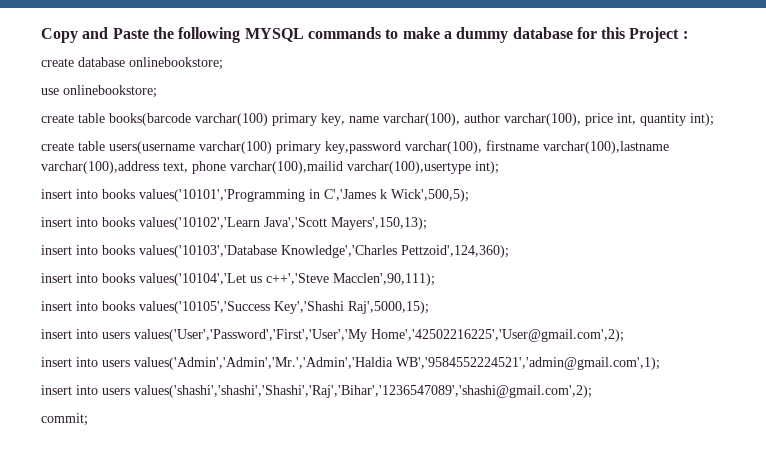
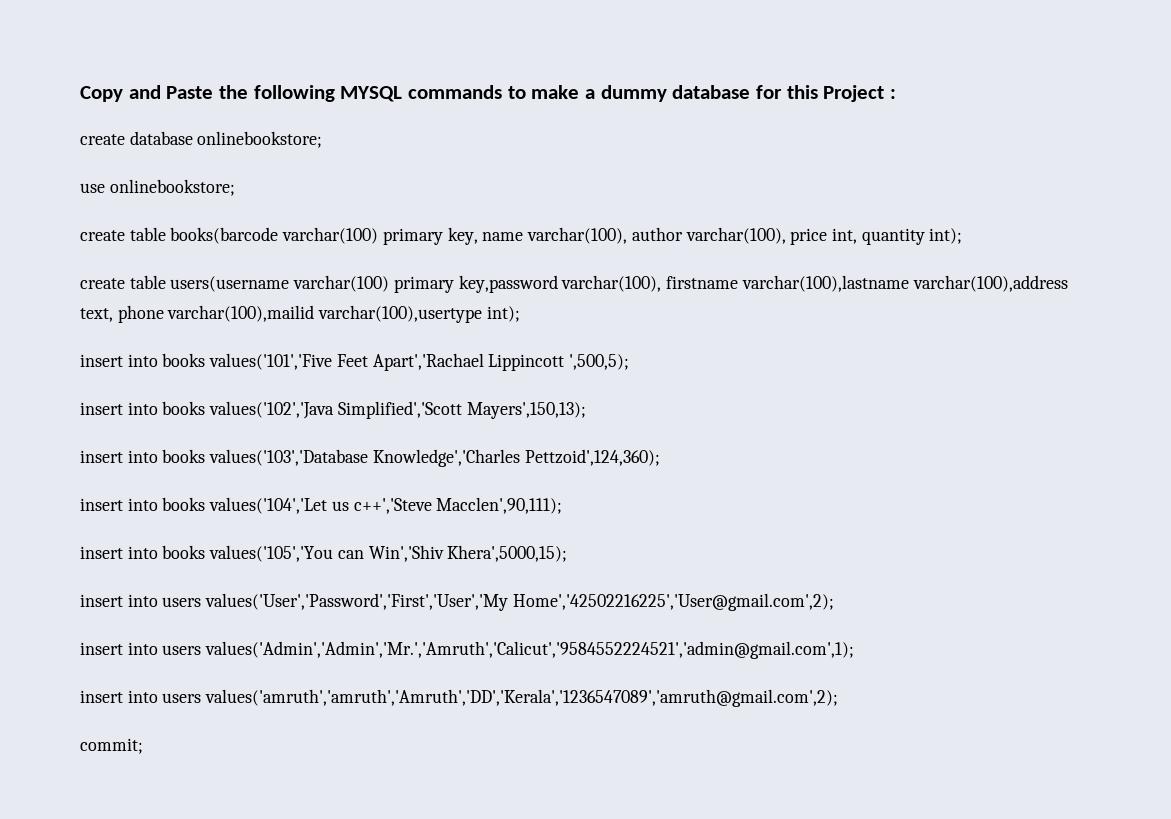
[139,189,469,202] [41,217,327,230] values('10101','Programming in C','James k Wick',500,5); // insert into books values('10102','Learn Java','Scott -> [209,353,630,371] [80,401,462,419] values('101','Five Feet Apart','Rachael Lippincott ',500,5); // insert into books values('102','Java Simplified','Scott
[139,245,277,258] values('10103','Database -> [209,449,369,466] values('103','Database
[139,273,246,286] values('10104','Let -> [209,497,328,514] values('104','Let
[139,301,429,314] values('10105','Success Key','Shashi Raj',5000,15); -> [209,545,568,562] values('105','You can Win','Shiv Khera',5000,15);
[134,357,660,370] [41,385,592,398] values('Admin','Admin','Mr.','Admin','Haldia WB','9584552224521','admin@gmail.com',1); // insert into users values('shashi','shashi','Shashi','Raj','Bihar','1236547089','shashi@gmail.com',2); -> [205,641,855,659] [80,689,839,707] values('Admin','Admin','Mr.','Amruth','Calicut','9584552224521','admin@gmail.com',1); // insert into users values('amruth','amruth','Amruth','DD','Kerala','1236547089','amruth@gmail.com',2);

